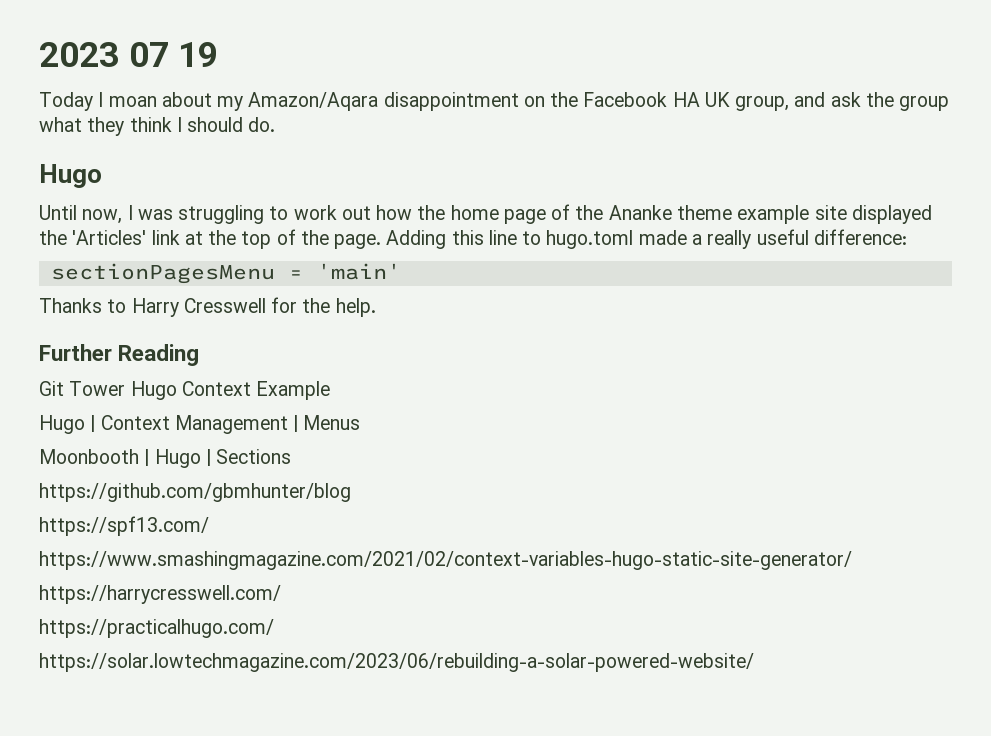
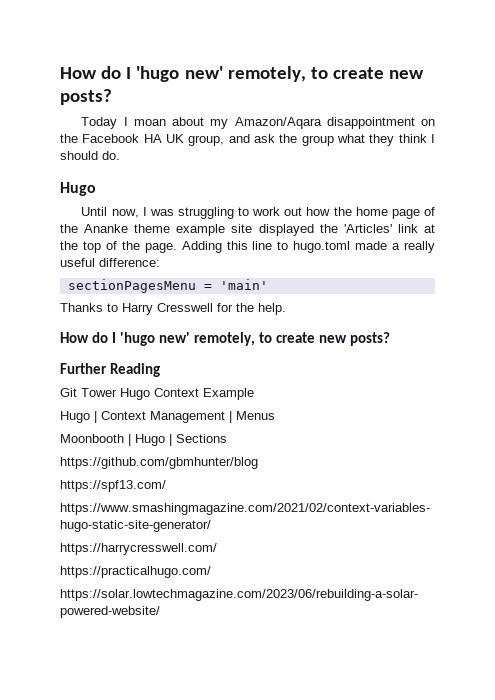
[39,42,219,67] 2023 07 19 -> [60,66,425,82] [60,89,112,105] How do I 'hugo new' remotely, to create new posts?
(376, 307) none -> [60,332,391,346] // How do I 'hugo new' remotely, to create new posts?

